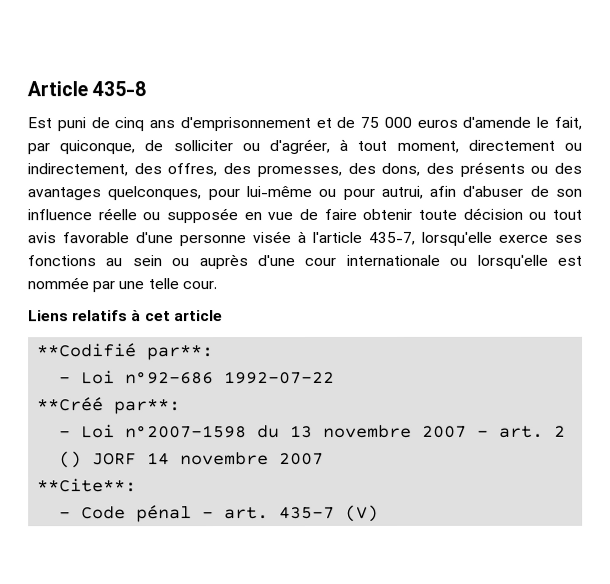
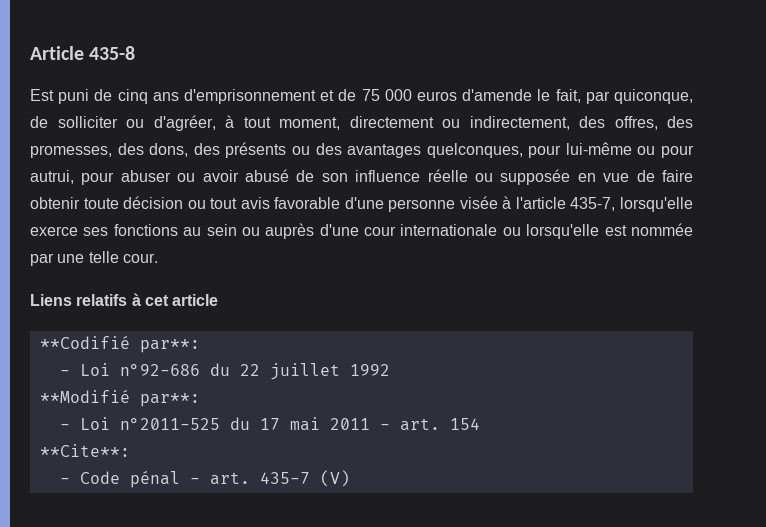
[429,185,524,197] afin d'abuser -> [81,169,289,185] pour abuser ou avoir abusé
[224,370,336,385] [37,397,182,415] [59,424,567,439] [59,451,325,469] 1992-07-22 // **Créé par**: // - Loi n°2007-1598 du 13 novembre 2007 - art. 2 () JORF 14 novembre 2007 -> [209,363,390,380] [39,389,200,407] [59,417,480,431] du 22 juillet 1992 // **Modifié par**: // - Loi n°2011-525 du 17 mai 2011 - art. 154

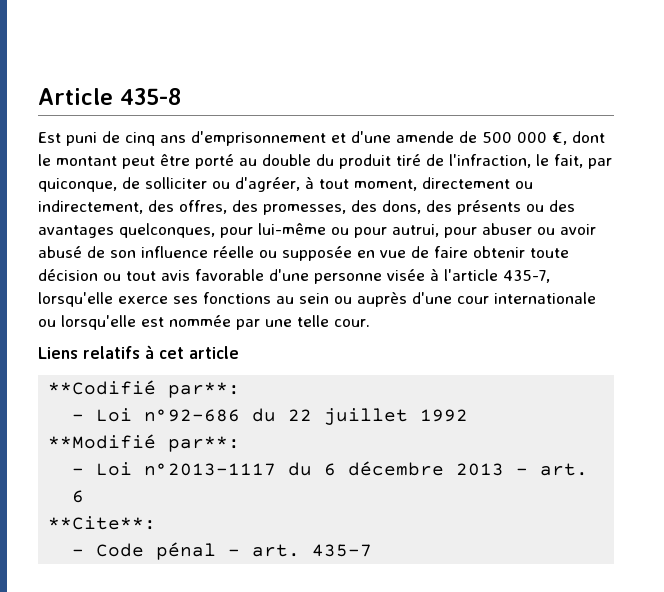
[338,89,533,101] de 75 000 euros d'amende -> [351,131,605,145] [38,154,531,169] d'une amende de 500 000 €, dont le montant peut être porté au double du produit tiré de l'infraction,
[119,417,480,431] n°2011-525 du 17 mai 2011 - art. 154 -> [144,461,589,476] [72,490,85,503] n°2013-1117 du 6 décembre 2013 - art. 6
[319,470,350,487] (V) -> (373, 550) none

